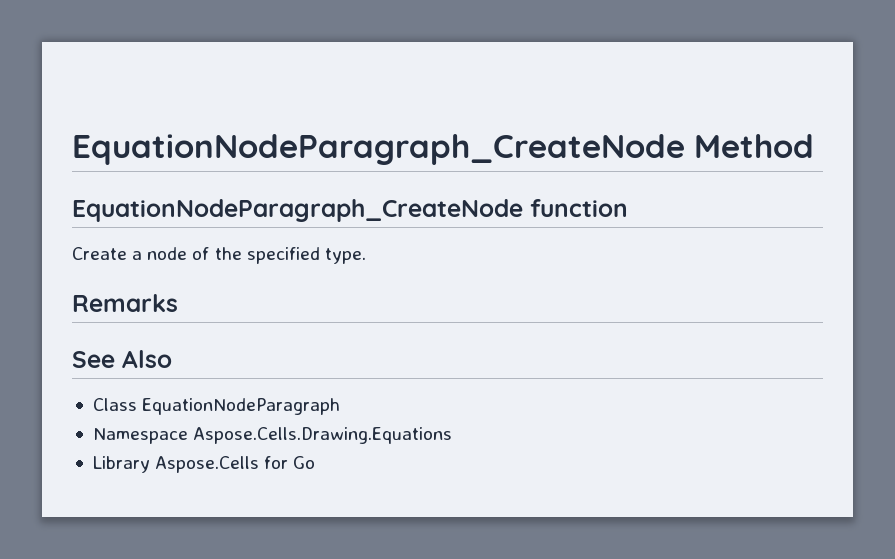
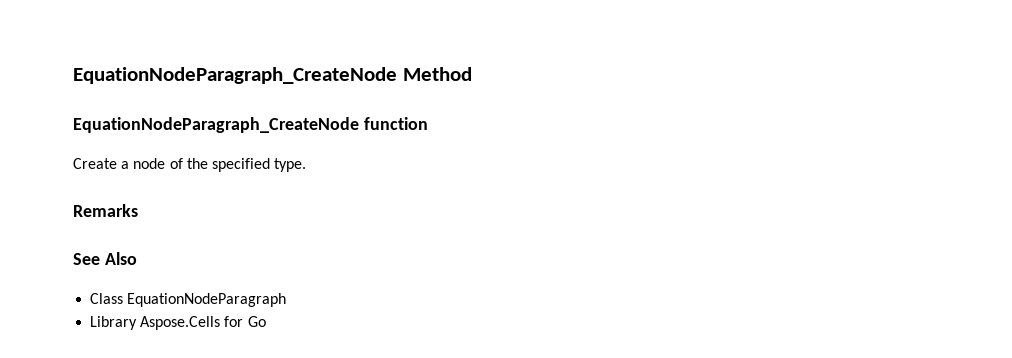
[92,427,453,444] // Namespace Aspose.Cells.Drawing.Equations -> (287, 300) none

